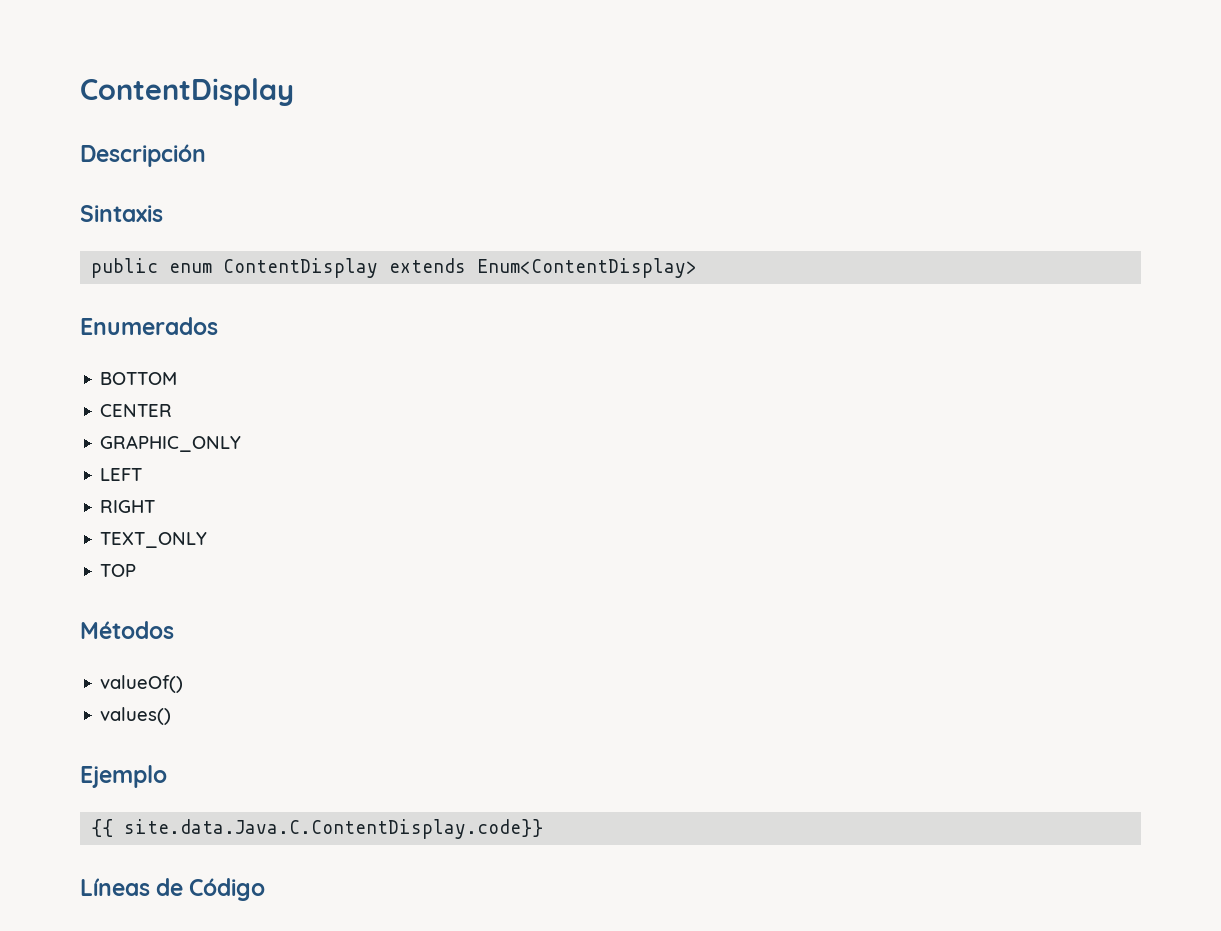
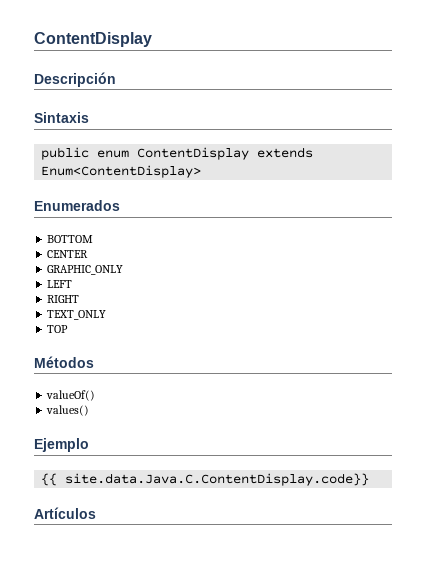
[80,878,266,901] Líneas de Código -> [34,507,96,519] Artículos

